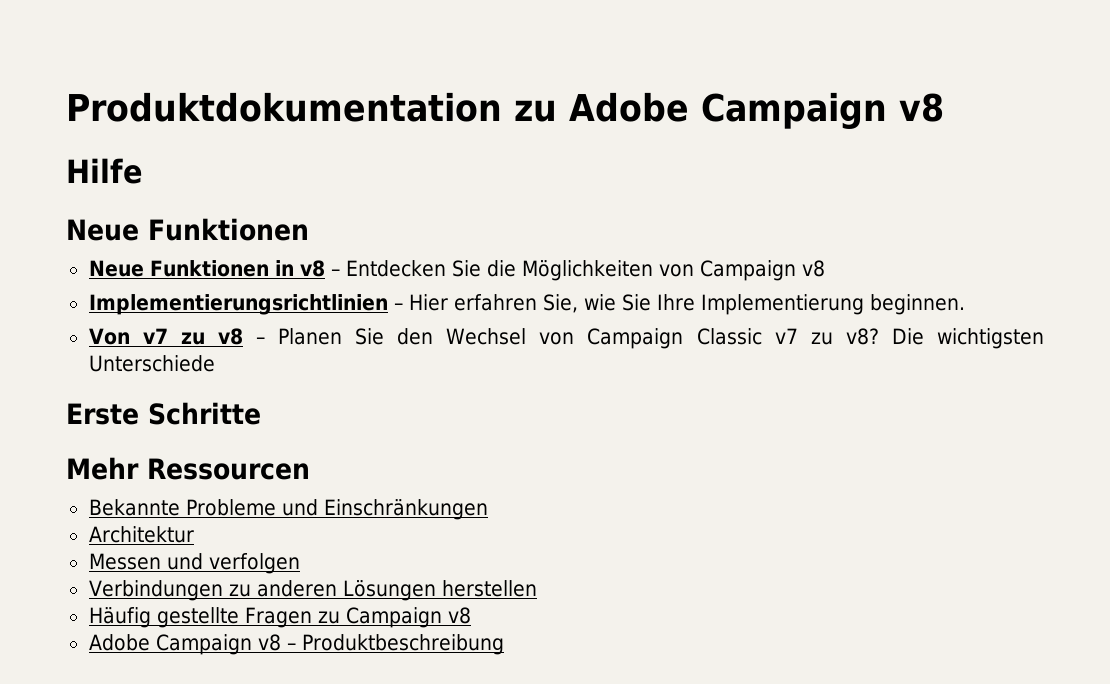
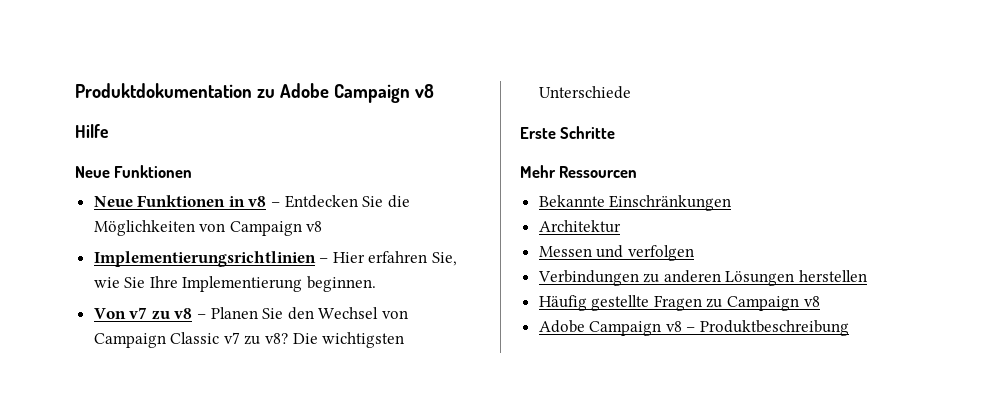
[185,499,318,516] Probleme und -> (605, 201) none

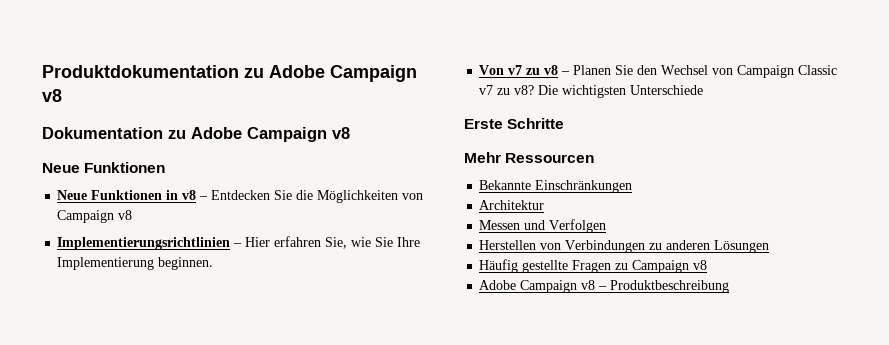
[75,124,108,138] Hilfe -> [42,127,350,142] Dokumentation zu Adobe Campaign v8
[627,245,694,261] verfolgen // -> [549,219,607,233] [479,240,562,250] Verfolgen // Herstellen von
[799,270,868,282] herstellen -> (770, 246) none

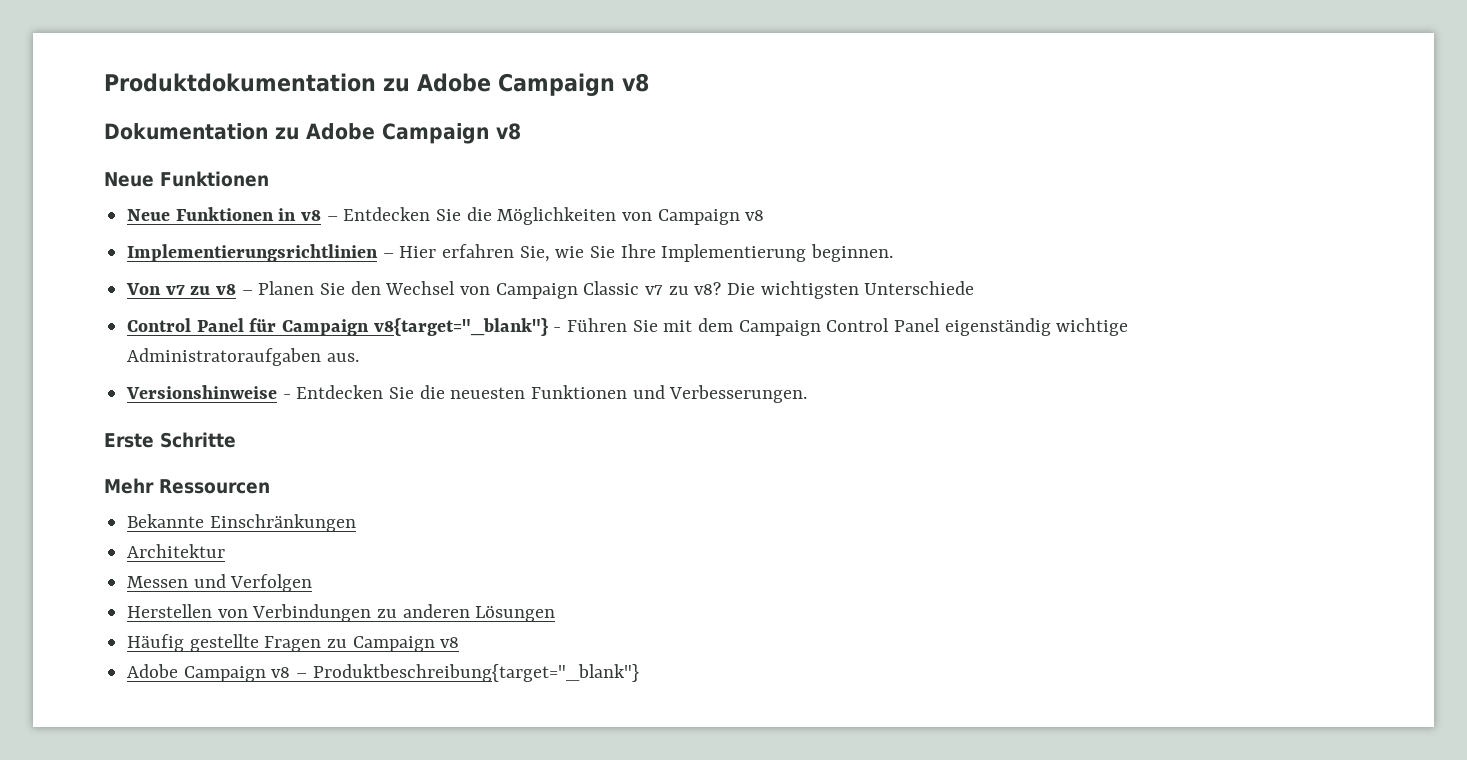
(704, 90) none -> [127,318,1129,336] [127,348,359,366] [126,385,808,403] // Control Panel für Campaign v8{target="_blank"} - Führen Sie mit dem Campaign Control Panel eigenständig wichtige Administratoraufgaben aus. // Versionshinweise - Entdecken Sie die neuesten Funktionen und Verbesserungen.
[610,280,730,293] Produktbeschreibung -> [312,664,639,682] Produktbeschreibung{target="_blank"}

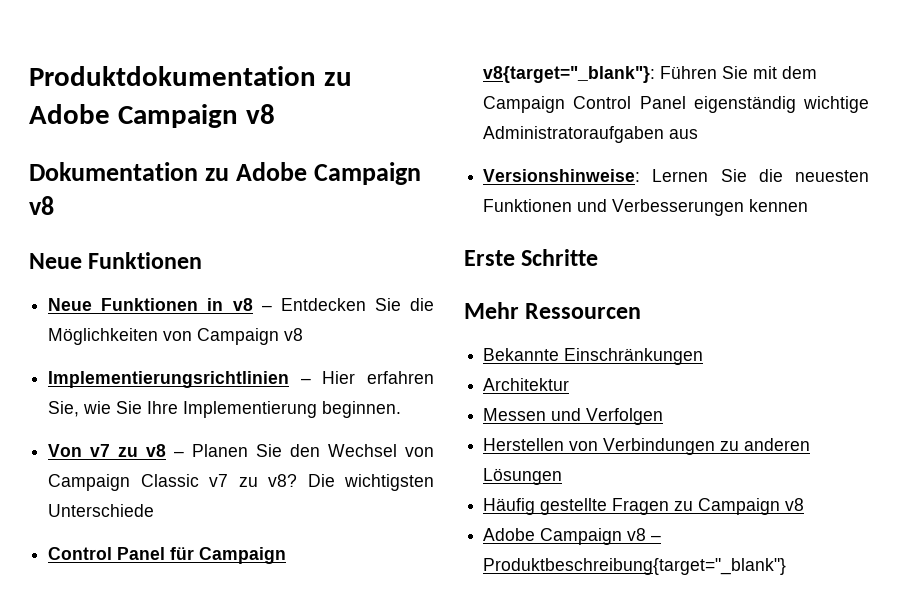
[373,318,562,336] v8{target="_blank"} - -> [483,66,656,83] v8{target="_blank"}:
[326,353,359,362] [126,385,384,399] aus. // Versionshinweise - Entdecken -> [669,129,699,139] [483,169,709,182] aus // Versionshinweise: Lernen
[669,385,808,403] Verbesserungen. -> [612,199,809,216] Verbesserungen kennen

